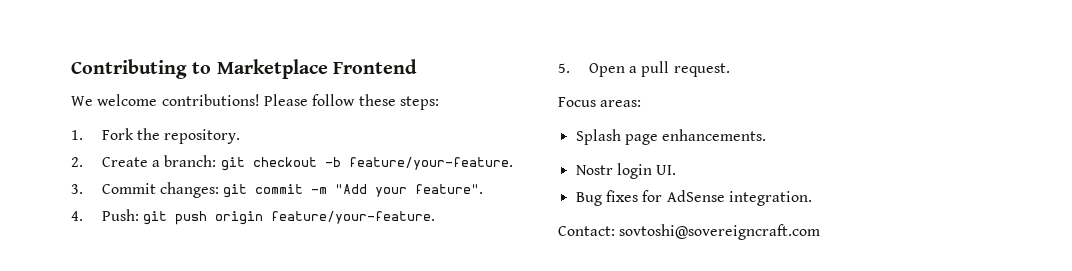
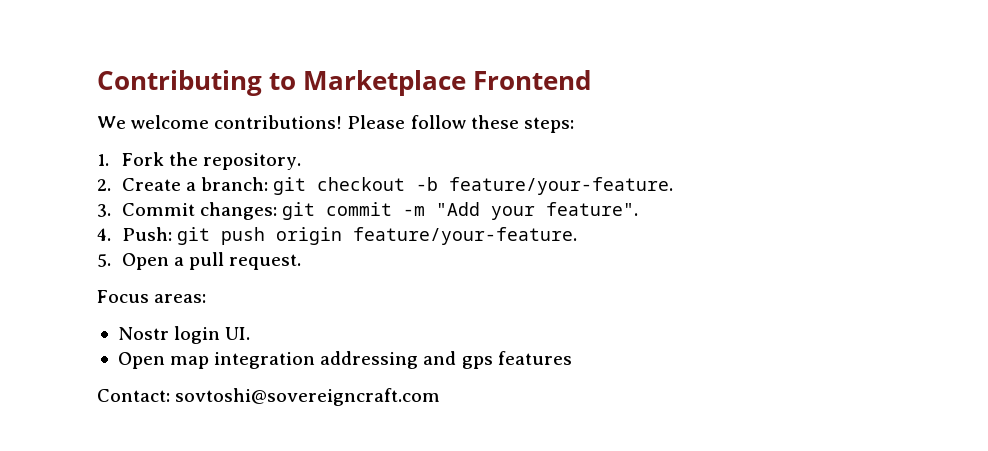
[575,129,767,145] // Splash page enhancements. -> (207, 298) none
[575,190,812,206] Bug fixes for AdSense integration. -> [117,351,572,369] Open map integration addressing and gps features

